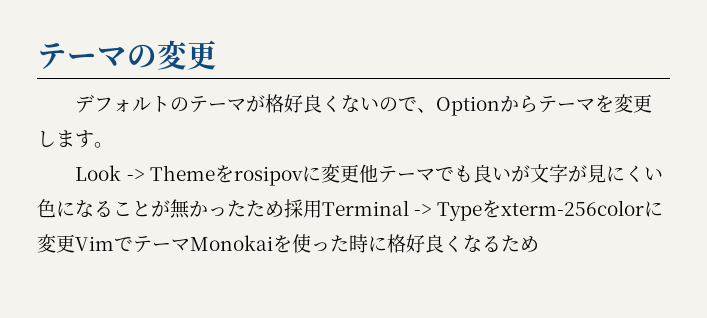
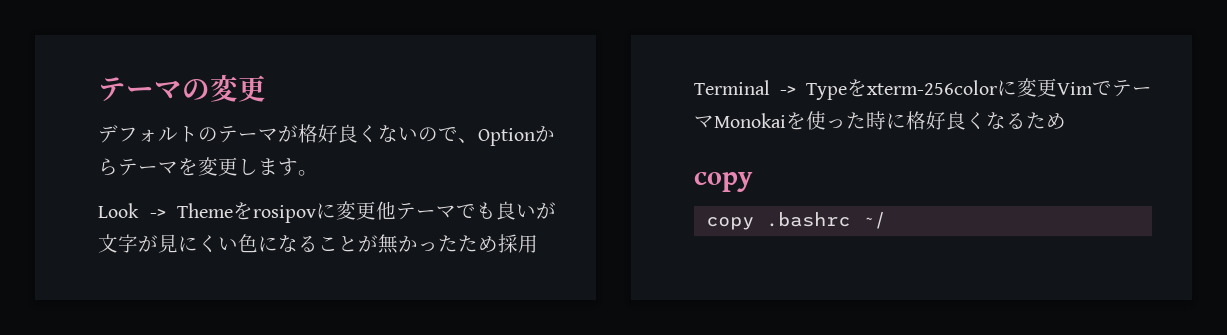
(539, 244) none -> [694,172,753,192] [705,212,886,230] // copy // copy .bashrc ~/

